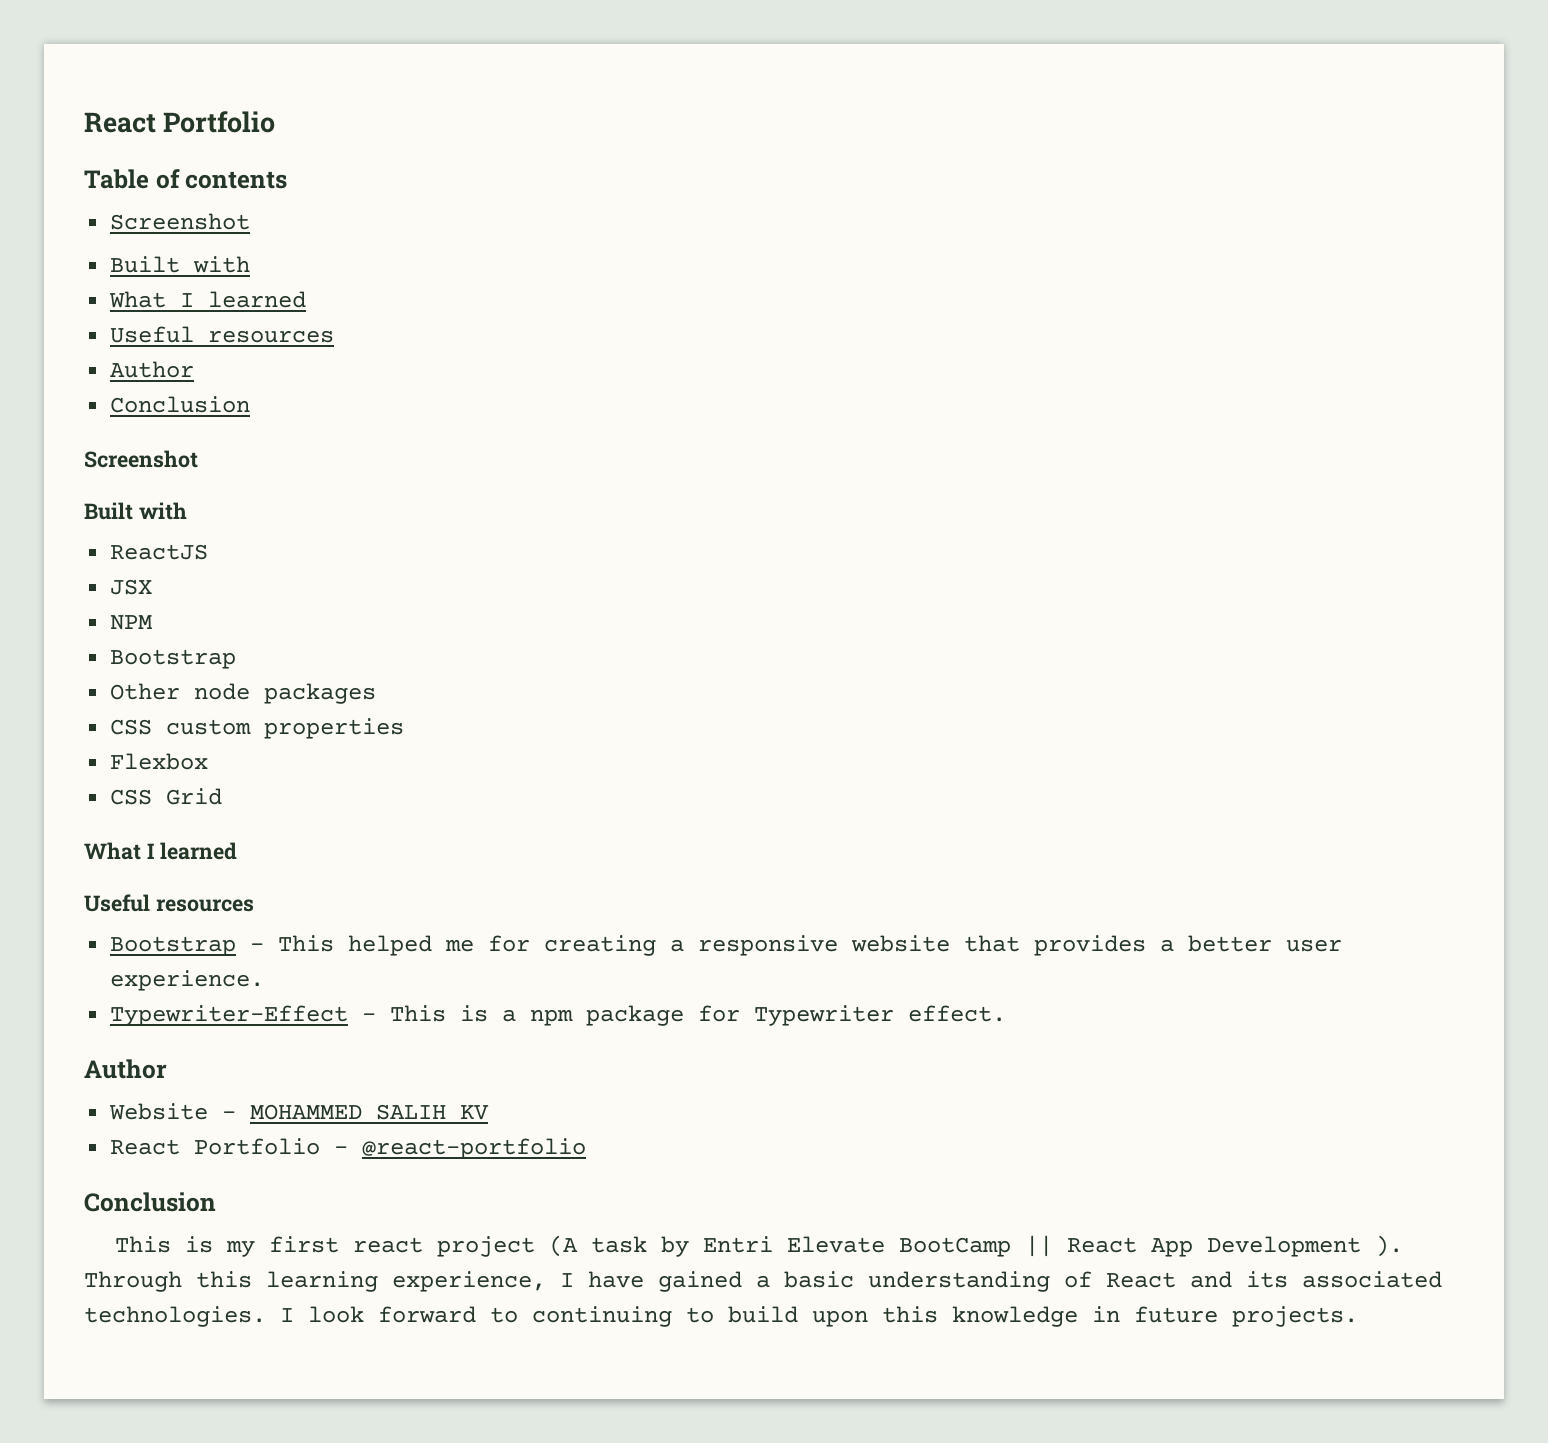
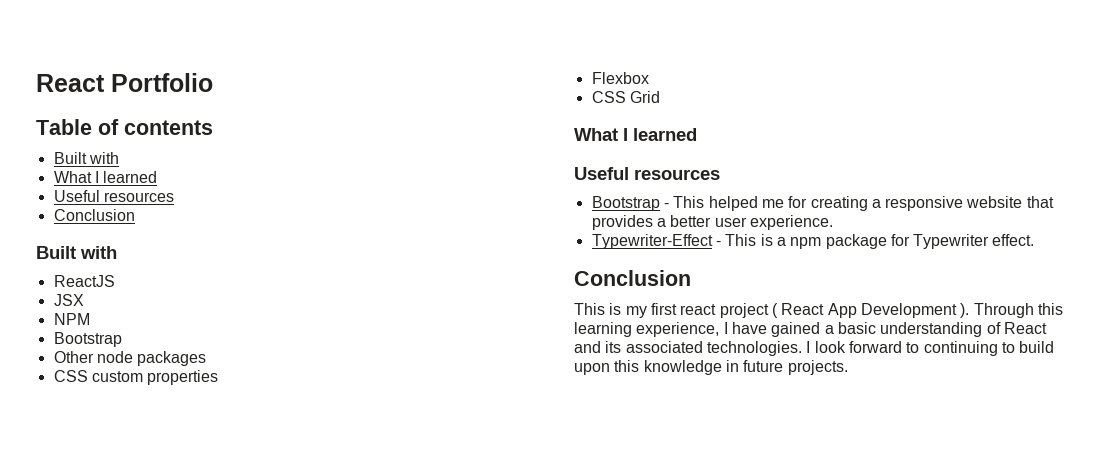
[110,213,251,230] // Screenshot -> (213, 127) none
[110,361,195,378] [110,396,251,413] [84,450,198,468] // Author // Conclusion // Screenshot -> [53,209,135,221] // Conclusion
[84,1059,167,1079] [109,1103,490,1120] [110,1138,587,1159] // Author // Website - MOHAMMED SALIH KV // React Portfolio - @react-portfolio -> (1035, 240) none
[549,1235,1054,1257] (A task by Entri Elevate BootCamp || -> [771,303,778,318] (

